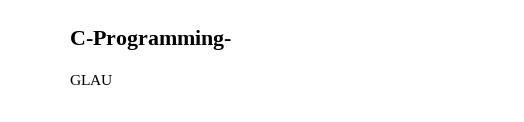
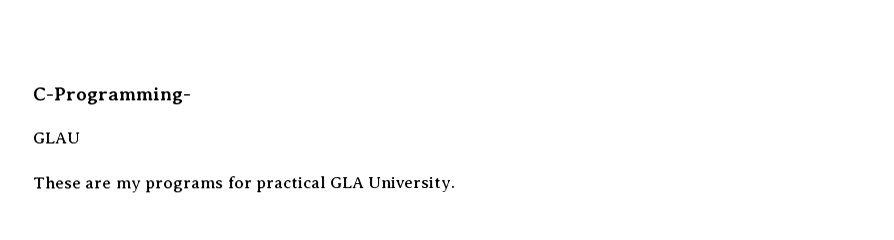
(112, 80) none -> [33,175,457,193] // These are my programs for practical GLA University.

